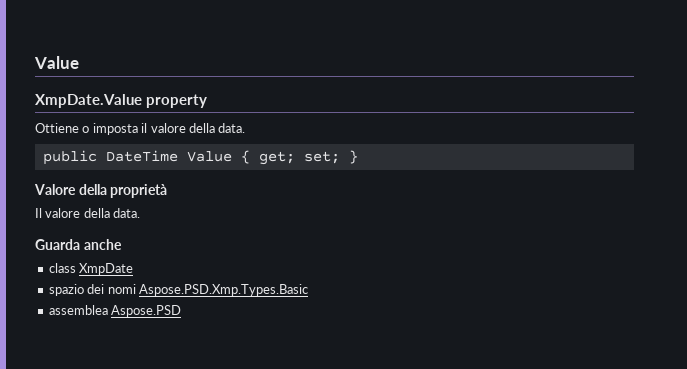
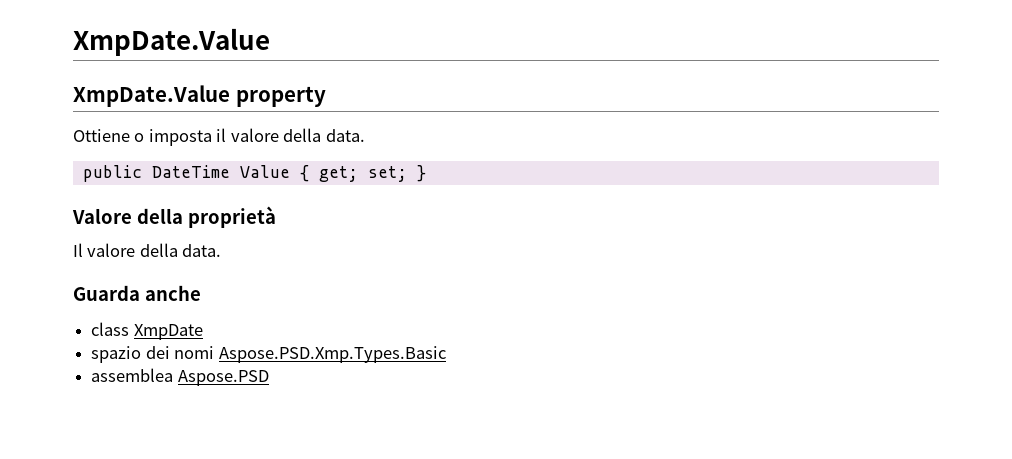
[34,56,79,69] Value -> [73,28,270,56] XmpDate.Value

